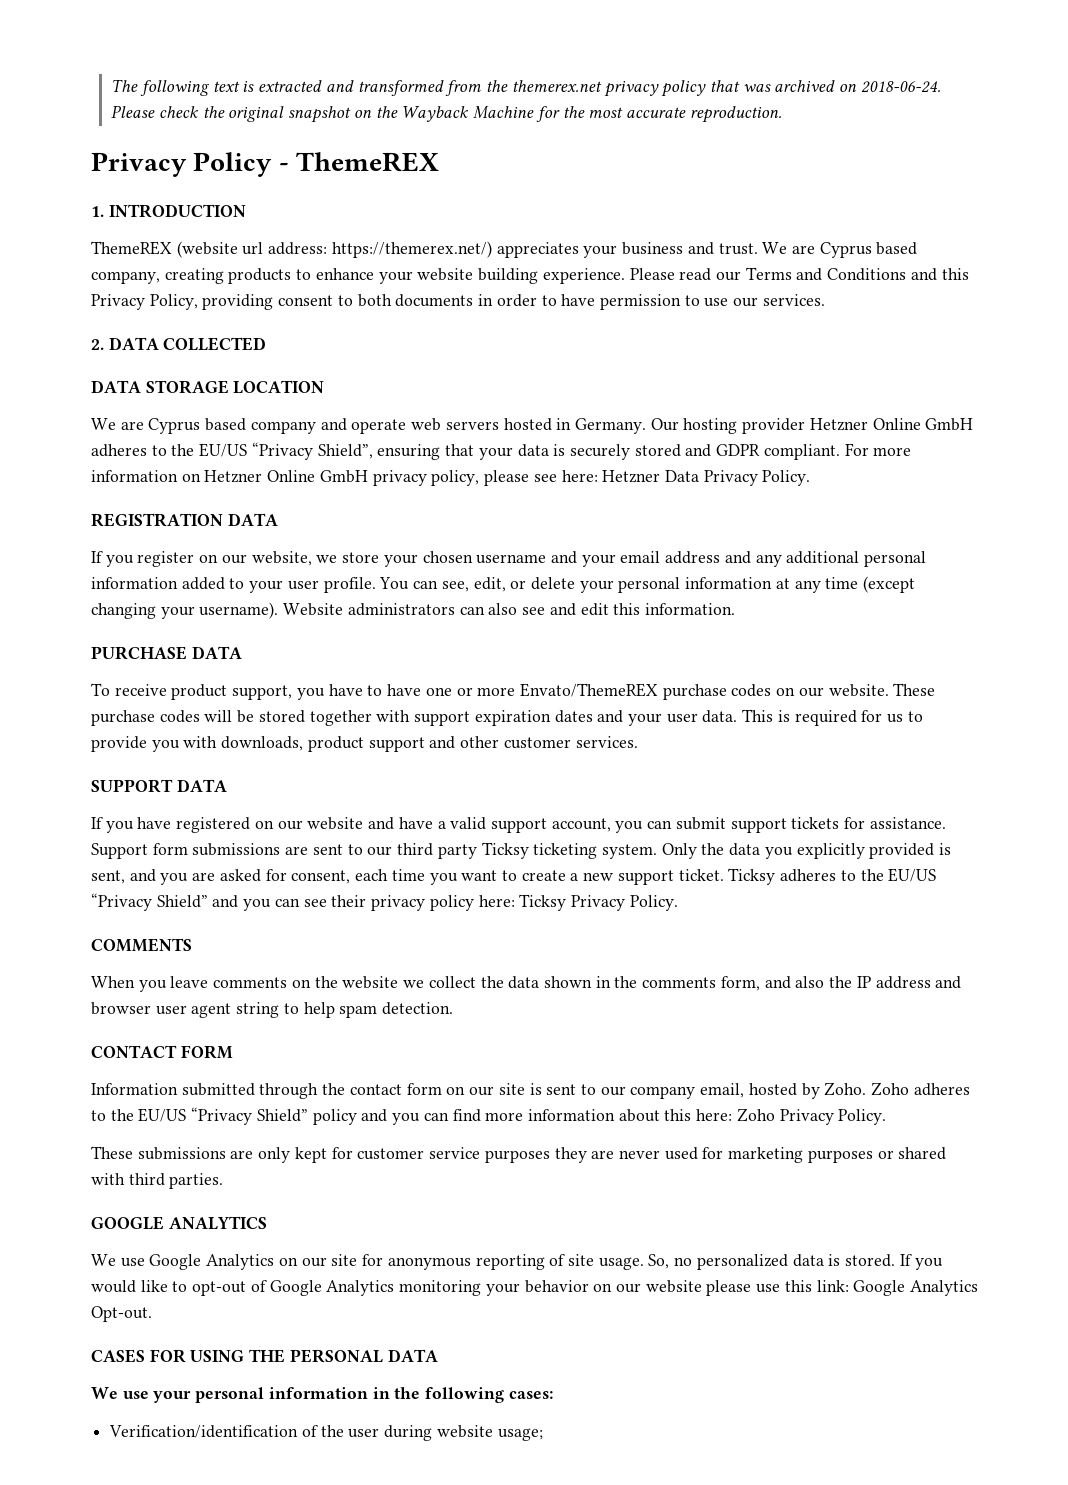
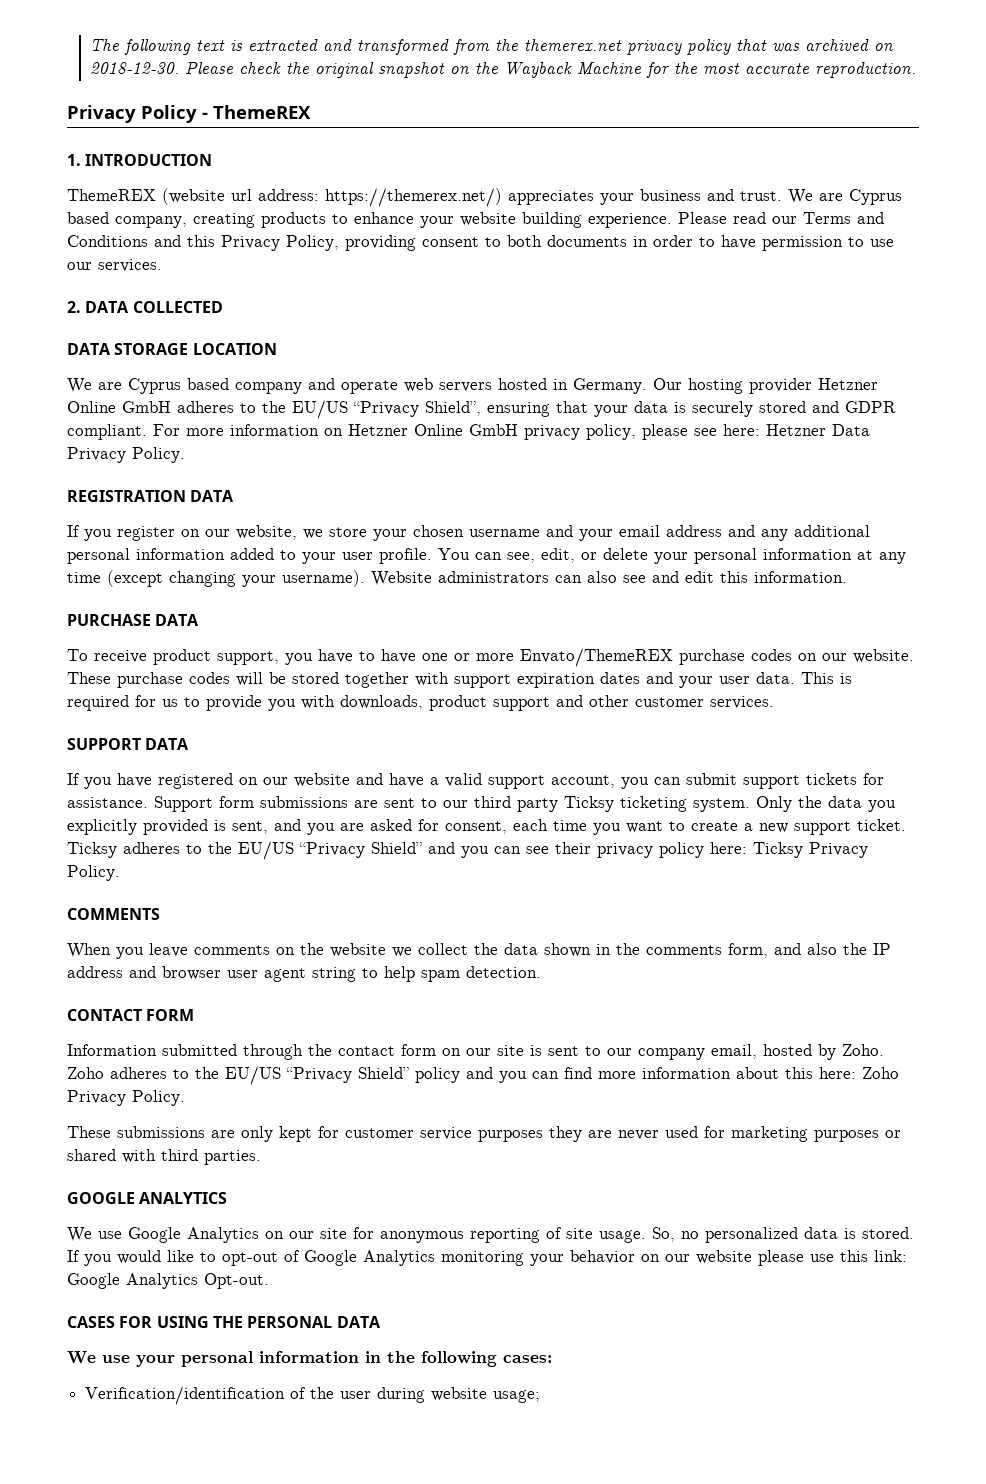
[860,81,941,93] 2018-06-24. -> [90,62,180,74] 2018-12-30.

